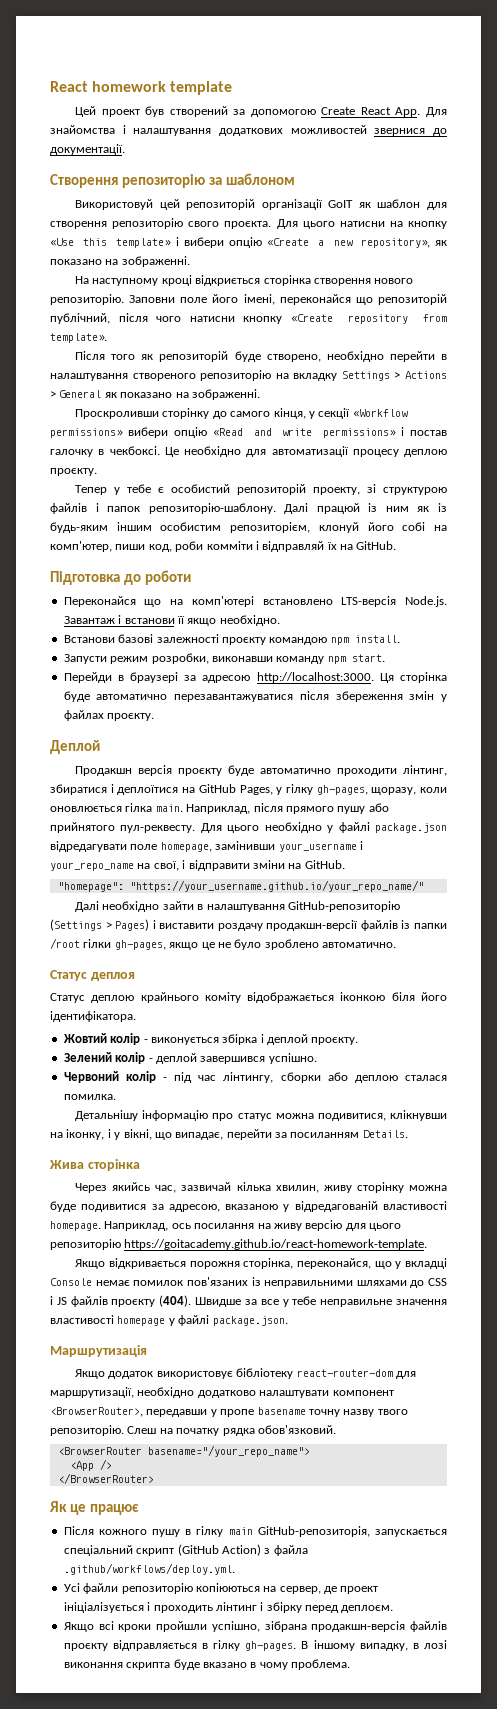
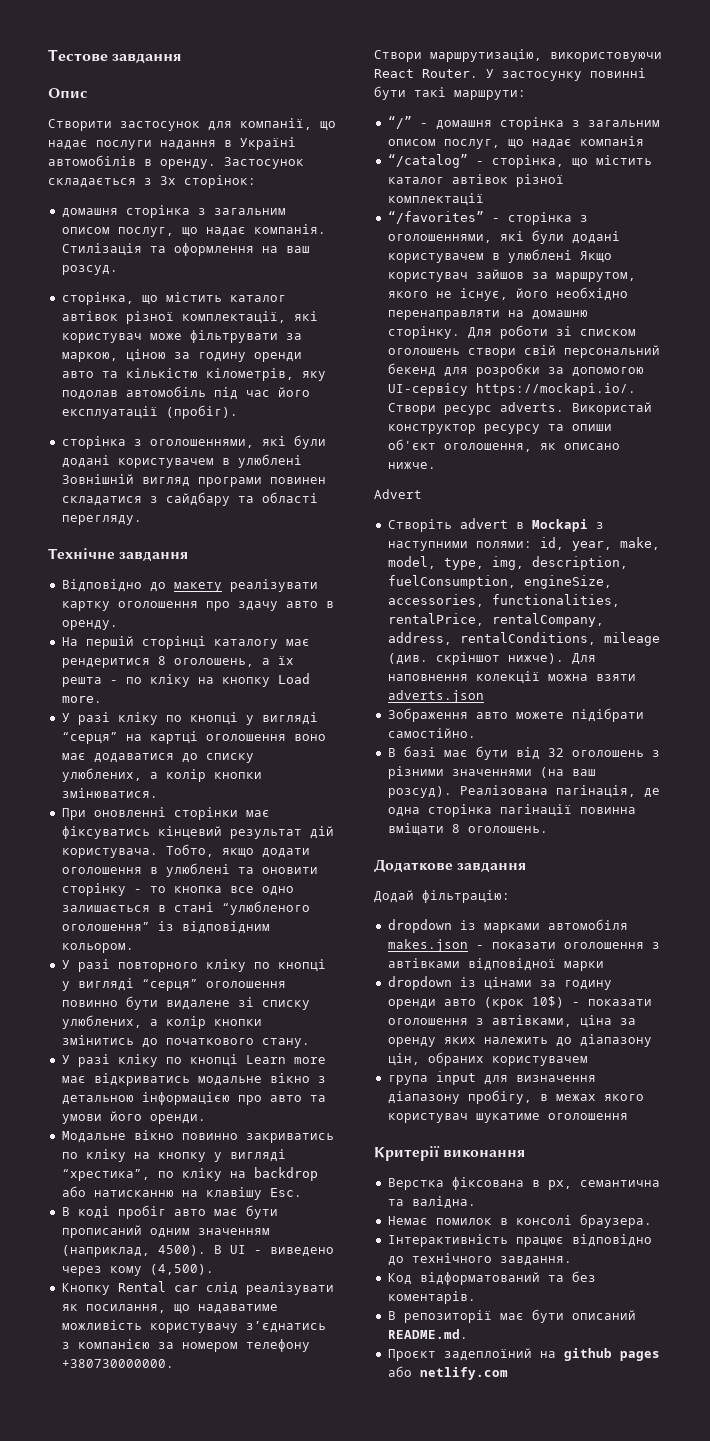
[50,81,233,95] [75,106,448,117] [50,125,447,136] [50,144,125,155] [50,173,295,188] [75,199,447,210] [50,218,447,229] [50,237,448,248] [50,256,190,267] [75,275,414,286] [50,294,447,305] [50,313,447,324] [50,333,107,343] [75,351,448,362] [50,370,447,381] [50,389,260,400] [75,408,408,419] [50,427,447,438] [50,446,447,457] [50,468,97,476] [75,484,448,495] [50,503,447,514] [50,522,448,533] [50,541,397,552] [50,570,191,585] [63,596,447,607] [63,615,280,626] [63,634,400,645] [63,653,385,664] [63,672,447,683] [63,691,447,702] [63,710,155,721] [50,740,100,754] [75,765,447,776] [50,784,447,795] [50,803,389,814] [50,822,447,833] [50,841,363,852] [50,860,345,871] [57,880,424,892] [75,901,400,912] [50,919,447,931] [50,938,396,950] [50,970,135,981] [50,992,447,1003] [50,1011,136,1022] [62,1033,359,1045] [63,1052,317,1064] [63,1071,448,1083] [63,1094,116,1100] [75,1110,447,1121] [50,1129,408,1140] [49,1159,140,1171] [75,1182,448,1193] [50,1201,447,1212] [50,1220,401,1231] [50,1239,428,1250] [75,1258,447,1269] [50,1277,447,1288] [50,1295,447,1307] [50,1315,288,1326] [50,1345,147,1357] [75,1368,416,1379] [50,1387,394,1398] [50,1407,408,1417] [50,1425,336,1436] [57,1445,310,1457] [69,1459,112,1471] [57,1473,154,1484] [49,1501,139,1515] [63,1526,447,1537] [63,1544,308,1556] [63,1563,235,1575] [63,1583,379,1594] [63,1602,394,1613] [63,1621,447,1632] [63,1640,448,1651] [63,1659,350,1670] React homework template // Цей проект був створений за допомогою Create React App. Для знайомства і налаштування додаткових можливостей звернися до документації. // Створення репозиторію за шаблоном // Використовуй цей репозиторій організації GoIT як шаблон для створення репозиторію свого проєкта. Для цього натисни на кнопку «Use this template» і вибери опцію «Create a new repository», як показано на зображенні. // На наступному кроці відкриється сторінка створення нового репозиторію. Заповни поле його імені, переконайся що репозиторій публічний, після чого натисни кнопку «Create repository from template». // Після того як репозиторій буде створено, необхідно перейти в налаштування створеного репозиторію на вкладку Settings > Actions > General як показано на зображенні. // Проскроливши сторінку до самого кінця, у секції «Workflow permissions» вибери опцію «Read and write permissions» і постав галочку в чекбоксі. Це необхідно для автоматизації процесу деплою проєкту. // Тепер у тебе є особистий репозиторій проекту, зі структурою файлів і папок репозиторію-шаблону. Далі працюй із ним як із будь-яким іншим особистим репозиторієм, клонуй його собі на комп'ютер, пиши код, роби комміти і відправляй їх на GitHub. // Підготовка до роботи // Переконайся що на комп'ютері встановлено LTS-версія Node.js. Завантаж і встанови її якщо необхідно. // Встанови базові залежності проєкту командою npm install. // Запусти режим розробки, виконавши команду npm start. // Перейди в браузері за адресою http://localhost:3000. Ця сторінка буде автоматично перезавантажуватися після збереження змін у файлах проєкту. // Деплой // Продакшн версія проєкту буде автоматично проходити лінтинг, збиратися і деплоїтися на GitHub Pages, у гілку gh-pages, щоразу, коли оновлюється гілка main. Наприклад, після прямого пушу або прийнятого пул-реквесту. Для цього необхідно у файлі package.json відредагувати поле homepage, замінивши your_username і your_repo_name на свої, і відправити зміни на GitHub. // "homepage": "https://your_username.github.io/your_repo_name/" // Далі необхідно зайти в налаштування GitHub-репозиторію (Settings > Pages) і виставити роздачу продакшн-версії файлів із папки /root гілки gh-pages, якщо це не було зроблено автоматично. // Статус деплоя // Статус деплою крайнього коміту відображається іконкою біля його ідентифікатора. // Жовтий колір - виконується збірка і деплой проєкту. // Зелений колір - деплой завершився успішно. // Червоний колір - під час лінтингу, сборки або деплою сталася помилка. // Детальнішу інформацію про статус можна подивитися, клікнувши на іконку, і у вікні, що випадає, перейти за посиланням Details. // Жива сторінка // Через якийсь час, зазвичай кілька хвилин, живу сторінку можна буде подивитися за адресою, вказаною у відредагованій властивості homepage. Наприклад, ось посилання на живу версію для цього репозиторію https://goitacademy.github.io/react-homework-template. // Якщо відкривається порожня сторінка, переконайся, що у вкладці Console немає помилок пов'язаних із неправильними шляхами до CSS і JS файлів проєкту (404). Швидше за все у тебе неправильне значення властивості homepage у файлі package.json. // Маршрутизація // Якщо додаток використовує бібліотеку react-router-dom для маршрутизації, необхідно додатково налаштувати компонент <BrowserRouter>, передавши у пропе basename точну назву твого репозиторію. Слеш на початку рядка обов'язковий. // <BrowserRouter basename="/your_repo_name"> // <App /> // </BrowserRouter> // Як це працює // Після кожного пушу в гілку main GitHub-репозиторія, запускається спеціальний скрипт (GitHub Action) з файла .github/workflows/deploy.yml. // Усі файли репозиторію копіюються на сервер, де проект ініціалізується і проходить лінтинг і збірку перед деплоєм. // Якщо всі кроки пройшли успішно, зібрана продакшн-версія файлів проєкту відправляється в гілку gh-pages. В іншому випадку, в лозі виконання скрипта буде вказано в чому проблема. -> [48,49,183,64] [48,88,87,98] [48,118,336,131] [48,137,296,150] [48,155,304,169] [48,175,256,188] [61,205,286,218] [61,224,326,237] [61,243,310,256] [61,265,118,275] [61,292,286,305] [61,311,318,324] [61,330,302,343] [61,349,302,362] [61,368,326,381] [61,386,310,400] [61,405,238,419] [61,435,326,449] [61,454,302,468] [61,474,326,487] [61,492,318,506] [61,515,142,525] [48,548,189,561] [61,579,318,592] [61,601,334,611] [61,620,118,630] [61,636,310,649] [61,656,294,668] [61,673,310,687] [61,696,102,703] [61,712,318,725] [61,731,326,744] [61,753,254,763] [61,768,262,782] [61,788,158,798] [61,807,270,820] [61,826,334,839] [61,844,310,858] [61,863,318,877] [61,883,294,896] [61,901,310,915] [61,921,270,934] [61,943,134,953] [61,959,326,972] [61,978,286,991] [61,996,310,1010] [61,1015,262,1029] [61,1035,310,1048] [61,1054,326,1067] [61,1073,326,1086] [61,1092,326,1105] [61,1111,206,1124] [61,1130,334,1143] [61,1149,286,1162] [61,1167,318,1181] [61,1186,302,1200] [61,1205,278,1219] [61,1225,270,1238] [61,1245,334,1257] [61,1264,214,1276] [61,1281,334,1295] [61,1304,278,1314] [61,1320,326,1333] [61,1339,310,1352] [61,1359,174,1368] [374,49,662,62] [374,68,646,81] [374,86,526,100] [387,116,660,130] [387,136,644,149] [387,154,652,168] [387,174,564,187] [387,193,484,206] [387,211,588,225] [387,230,620,244] [387,249,612,263] [387,269,636,282] [387,287,628,301] [387,310,588,320] [387,325,636,339] [387,345,660,358] [387,363,644,377] [387,383,636,396] [387,402,652,415] [387,424,612,434] [387,439,620,452] [387,462,436,469] [374,489,422,499] [387,518,604,532] [387,537,660,551] [387,556,628,570] [387,575,612,589] [387,594,620,607] [387,613,604,627] [387,632,660,646] [387,652,596,665] [387,671,636,684] [387,690,484,703] [387,708,644,722] [387,728,476,738] [387,746,660,760] [387,766,596,779] [387,785,660,798] [387,804,636,817] [387,823,548,836] [374,859,527,873] [374,890,510,903] [387,919,628,933] [387,939,660,952] [387,958,604,971] [387,976,612,990] [387,996,652,1009] [387,1015,636,1028] [387,1034,652,1047] [387,1052,588,1066] [387,1071,596,1085] [387,1090,644,1104] [387,1113,628,1123] [374,1146,526,1161] [387,1177,660,1190] [387,1196,476,1209] [387,1214,652,1228] [387,1234,652,1247] [387,1253,572,1266] [387,1271,596,1285] [387,1291,476,1304] [387,1309,636,1323] [387,1329,468,1339] [387,1348,660,1361] [387,1366,508,1380] Тестове завдання // Опис // Створити застосунок для компанії, що надає послуги надання в Україні автомобілів в оренду. Застосунок складається з 3х сторінок: // домашня сторінка з загальним описом послуг, що надає компанія. Стилізація та оформлення на ваш розсуд. // сторінка, що містить каталог автівок різної комплектації, які користувач може фільтрувати за маркою, ціною за годину оренди авто та кількістю кілометрів, яку подолав автомобіль під час його експлуатації (пробіг). // сторінка з оголошеннями, які були додані користувачем в улюблені Зовнішній вигляд програми повинен складатися з cайдбару та області перегляду. // Технічне завдання // Відповідно до макету реалізувати картку оголошення про здачу авто в оренду. // На першій сторінці каталогу має рендеритися 8 оголошень, а їх решта - по кліку на кнопку Load more. // У разі кліку по кнопці у вигляді “серця” на картці оголошення воно має додаватися до списку улюблених, а колір кнопки змінюватися. // При оновленні сторінки має фіксуватись кінцевий результат дій користувача. Тобто, якщо додати оголошення в улюблені та оновити сторінку - то кнопка все одно залишається в стані “улюбленого оголошення” із відповідним кольором. // У разі повторного кліку по кнопці у вигляді “серця” оголошення повинно бути видалене зі списку улюблених, а колір кнопки змінитись до початкового стану. // У разі кліку по кнопці Learn more має відкриватись модальне вікно з детальною інформацією про авто та умови його оренди. // Модальне вікно повинно закриватись по кліку на кнопку у вигляді “хрестика”, по кліку на backdrop або натисканню на клавішу Esc. // В коді пробіг авто має бути прописаний одним значенням (наприклад, 4500). В UI - виведено через кому (4,500). // Кнопку Rental car слід реалізувати як посилання, що надаватиме можливість користувачу зʼєднатись з компанією за номером телефону +380730000000. // Створи маршрутизацію, використовуючи React Router. У застосунку повинні бути такі маршрути: // “/” - домашня сторінка з загальним описом послуг, що надає компанія // “/catalog” - сторінка, що містить каталог автівок різної комплектації // “/favorites” - сторінка з оголошеннями, які були додані користувачем в улюблені Якщо користувач зайшов за маршрутом, якого не існує, його необхідно перенаправляти на домашню сторінку. Для роботи зі списком оголошень створи свій персональний бекенд для розробки за допомогою UI-сервісу https://mockapi.io/. Створи ресурс adverts. Використай конструктор ресурсу та опиши об'єкт оголошення, як описано нижче. // Advert // Створіть advert в Mockapi з наступними полями: id, year, make, model, type, img, description, fuelConsumption, engineSize, accessories, functionalities, rentalPrice, rentalCompany, address, rentalConditions, mileage (див. скріншот нижче). Для наповнення колекції можна взяти adverts.json // Зображення авто можете підібрати самостійно. // В базі має бути від 32 оголошень з різними значеннями (на ваш розсуд). Реалізована пагінація, де одна сторінка пагінації повинна вміщати 8 оголошень. // Додаткове завдання // Додай фільтрацію: // dropdown із марками автомобіля makes.json - показати оголошення з автівками відповідної марки // dropdown із цінами за годину оренди авто (крок 10$) - показати оголошення з автівками, ціна за оренду яких належить до діапазону цін, обраних користувачем // група input для визначення діапазону пробігу, в межах якого користувач шукатиме оголошення // Критерії виконання // Верстка фіксована в рх, семантична та валідна. // Немає помилок в консолі браузера. // Інтерактивність працює відповідно до технічного завдання. // Код відформатований та без коментарів. // В репозиторії має бути описаний README.md. // Проєкт задеплоїний на github pages або netlify.com

